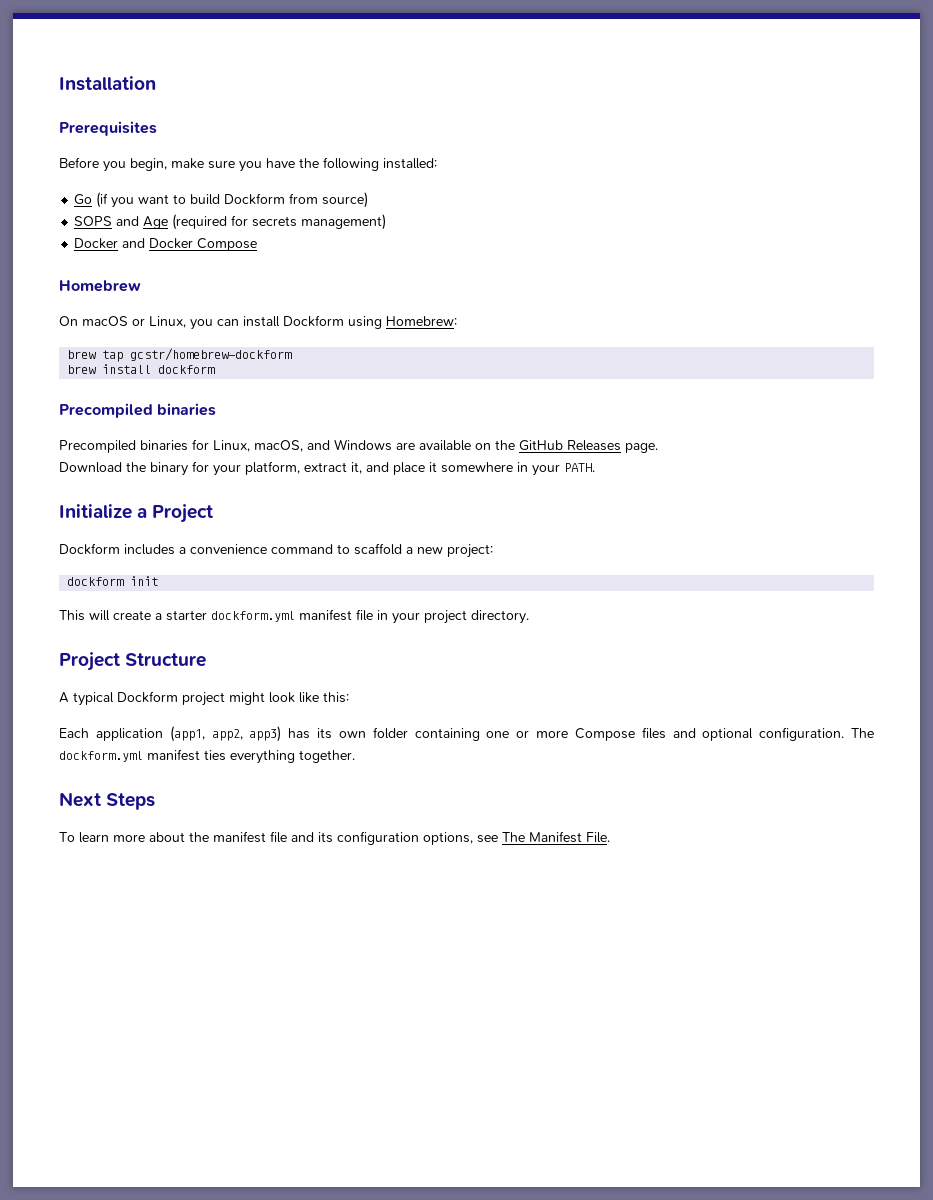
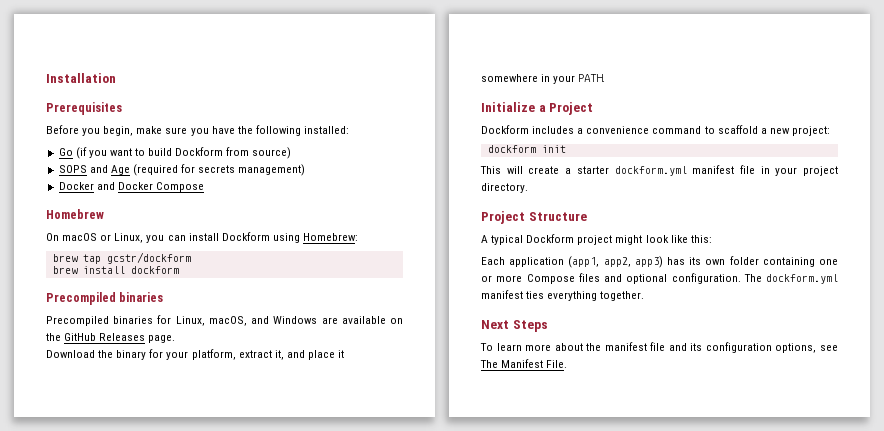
[130,348,293,361] gcstr/homebrew-dockform -> [106,252,191,264] gcstr/dockform

